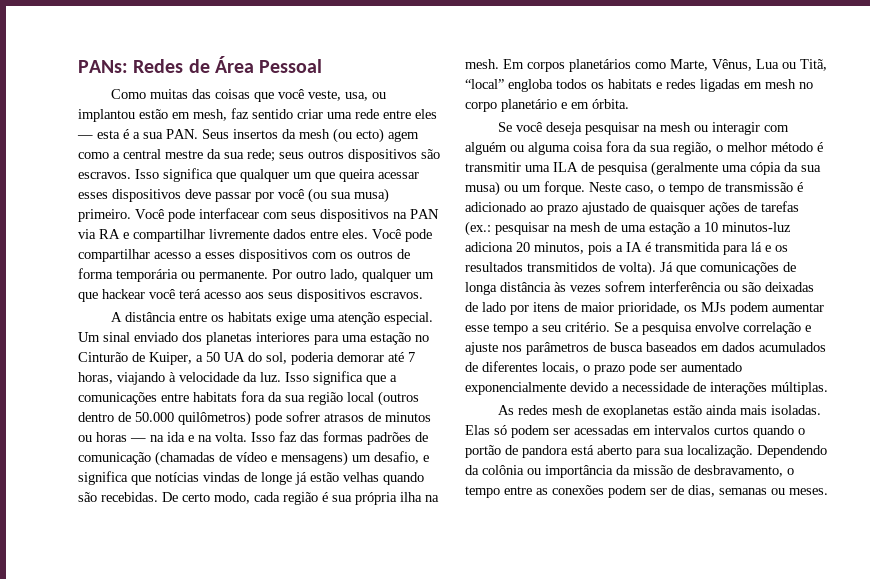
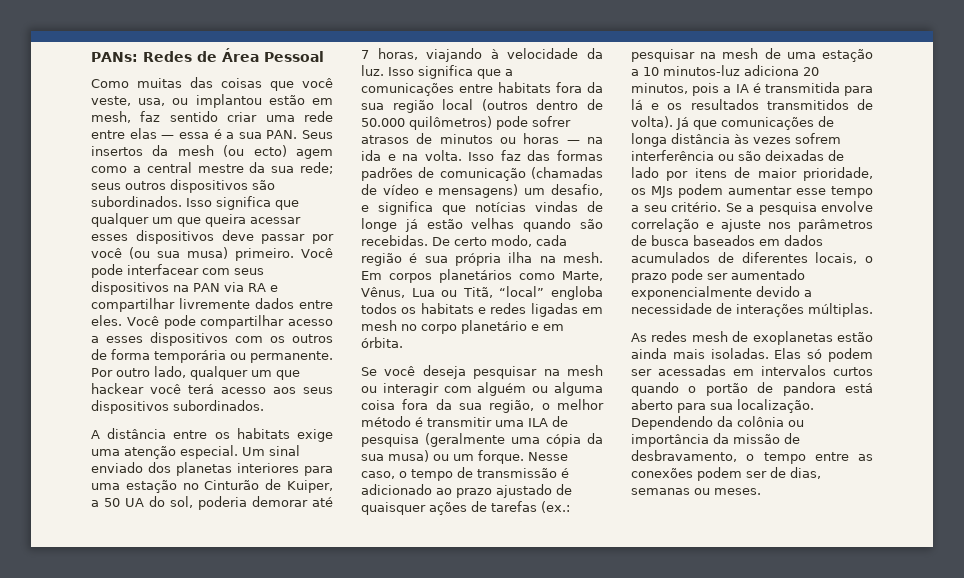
[415,109,437,119] [77,130,120,139] eles — esta -> [129,128,209,139] elas — essa
[78,172,131,179] escravos. -> [91,196,182,207] subordinados.
[370,292,423,299] escravos. -> [173,400,264,411] subordinados.
[589,182,621,192] Neste -> [528,452,568,461] Nesse

